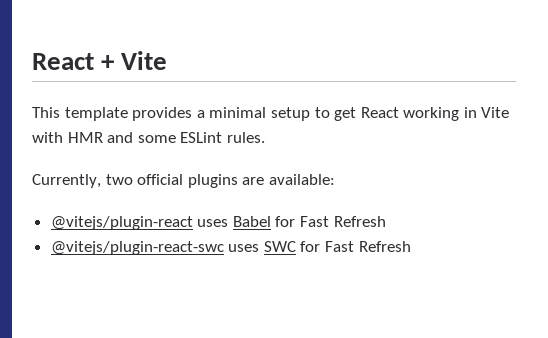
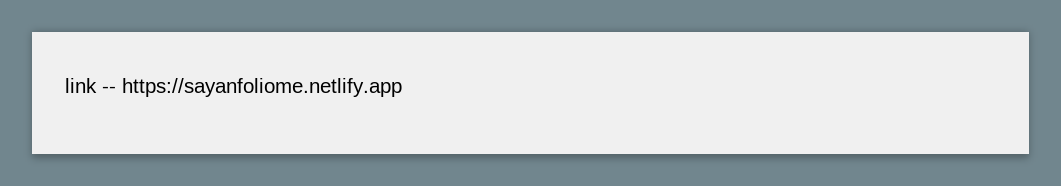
[32,51,168,70] [32,107,510,121] [32,132,265,143] [32,174,335,188] [50,216,386,230] [50,241,411,255] React + Vite // This template provides a minimal setup to get React working in Vite with HMR and some ESLint rules. // Currently, two official plugins are available: // @vitejs/plugin-react uses Babel for Fast Refresh // @vitejs/plugin-react-swc uses SWC for Fast Refresh -> [65,78,402,97] link -- https://sayanfoliome.netlify.app

